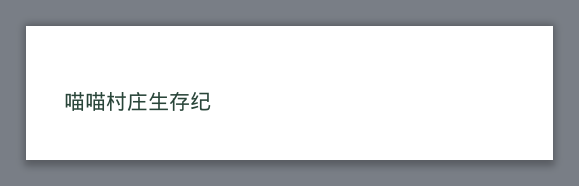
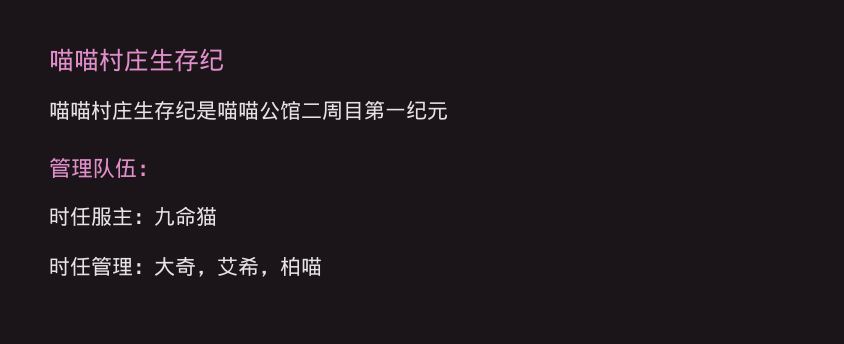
[64,91,211,111] 喵喵村庄生存纪 -> [49,48,224,72] [49,100,448,120] [49,158,159,179] [49,206,217,226] [49,256,322,277] 喵喵村庄生存纪 // 喵喵村庄生存纪是喵喵公馆二周目第一纪元 // 管理队伍： // 时任服主：九命猫 // 时任管理：大奇，艾希，柏喵

